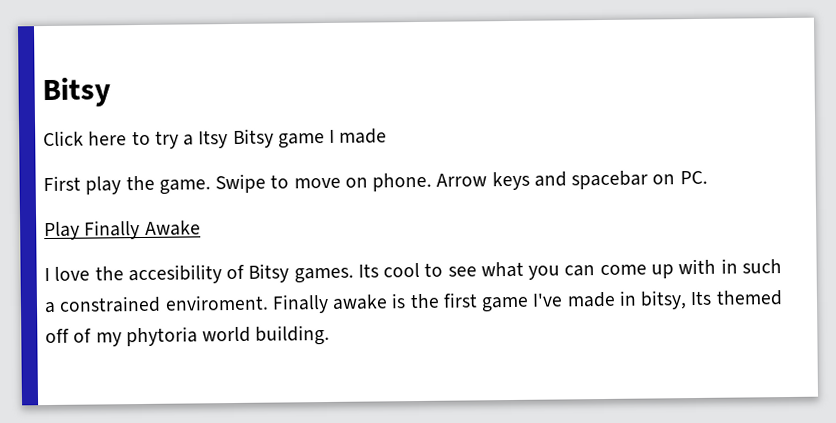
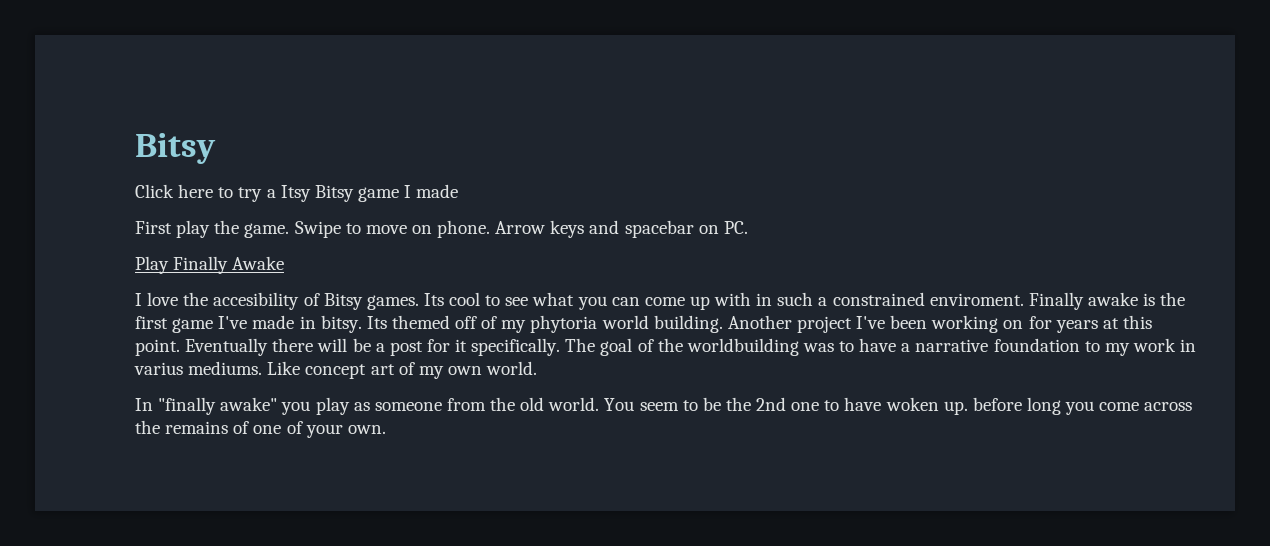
[640,290,688,310] bitsy, -> [320,315,362,333] bitsy.
(331, 335) none -> [727,315,1152,333] [135,338,1197,356] [134,361,538,379] [135,397,1193,415] [135,420,386,438] Another project I've been working on for years at this point. Eventually there will be a post for it specifically. The goal of the worldbuilding was to have a narrative foundation to my work in varius mediums. Like concept art of my own world. // In "finally awake" you play as someone from the old world. You seem to be the 2nd one to have woken up. before long you come across the remains of one of your own.

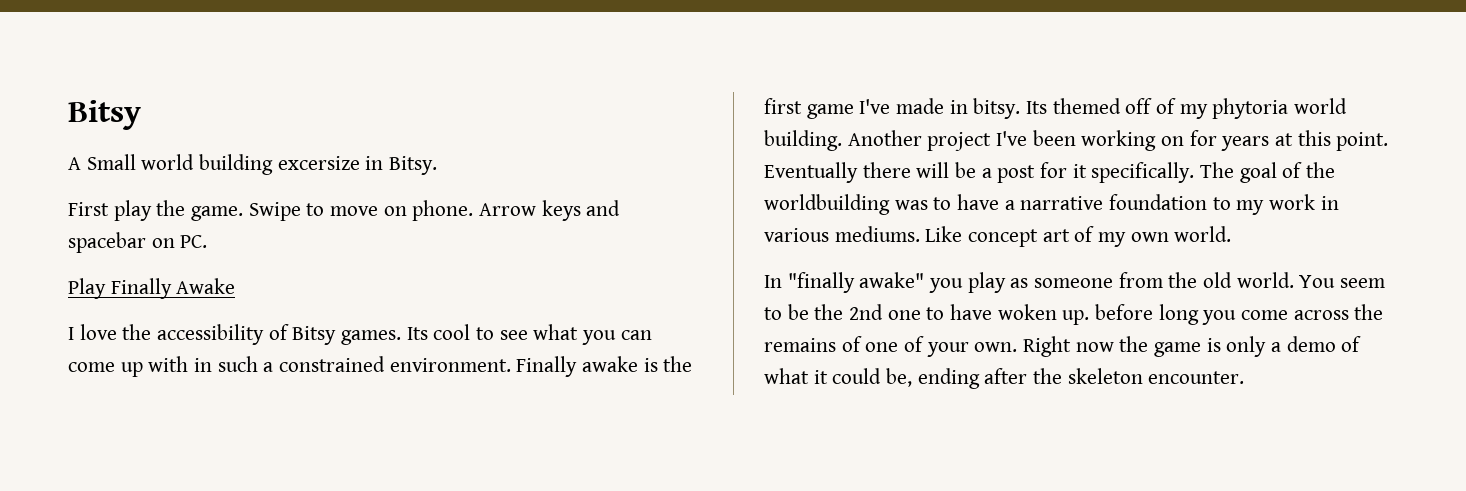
[135,184,459,202] Click here to try a Itsy Bitsy game I made -> [68,154,438,175] A Small world building excersize in Bitsy.
[213,292,300,310] accesibility -> [157,324,265,345] accessibility
[929,293,1024,306] enviroment. -> [389,358,511,372] environment.
[134,362,183,375] varius -> [764,228,829,242] various
(386, 429) none -> [1023,336,1362,357] [764,368,1245,389] Right now the game is only a demo of what it could be, ending after the skeleton encounter.

